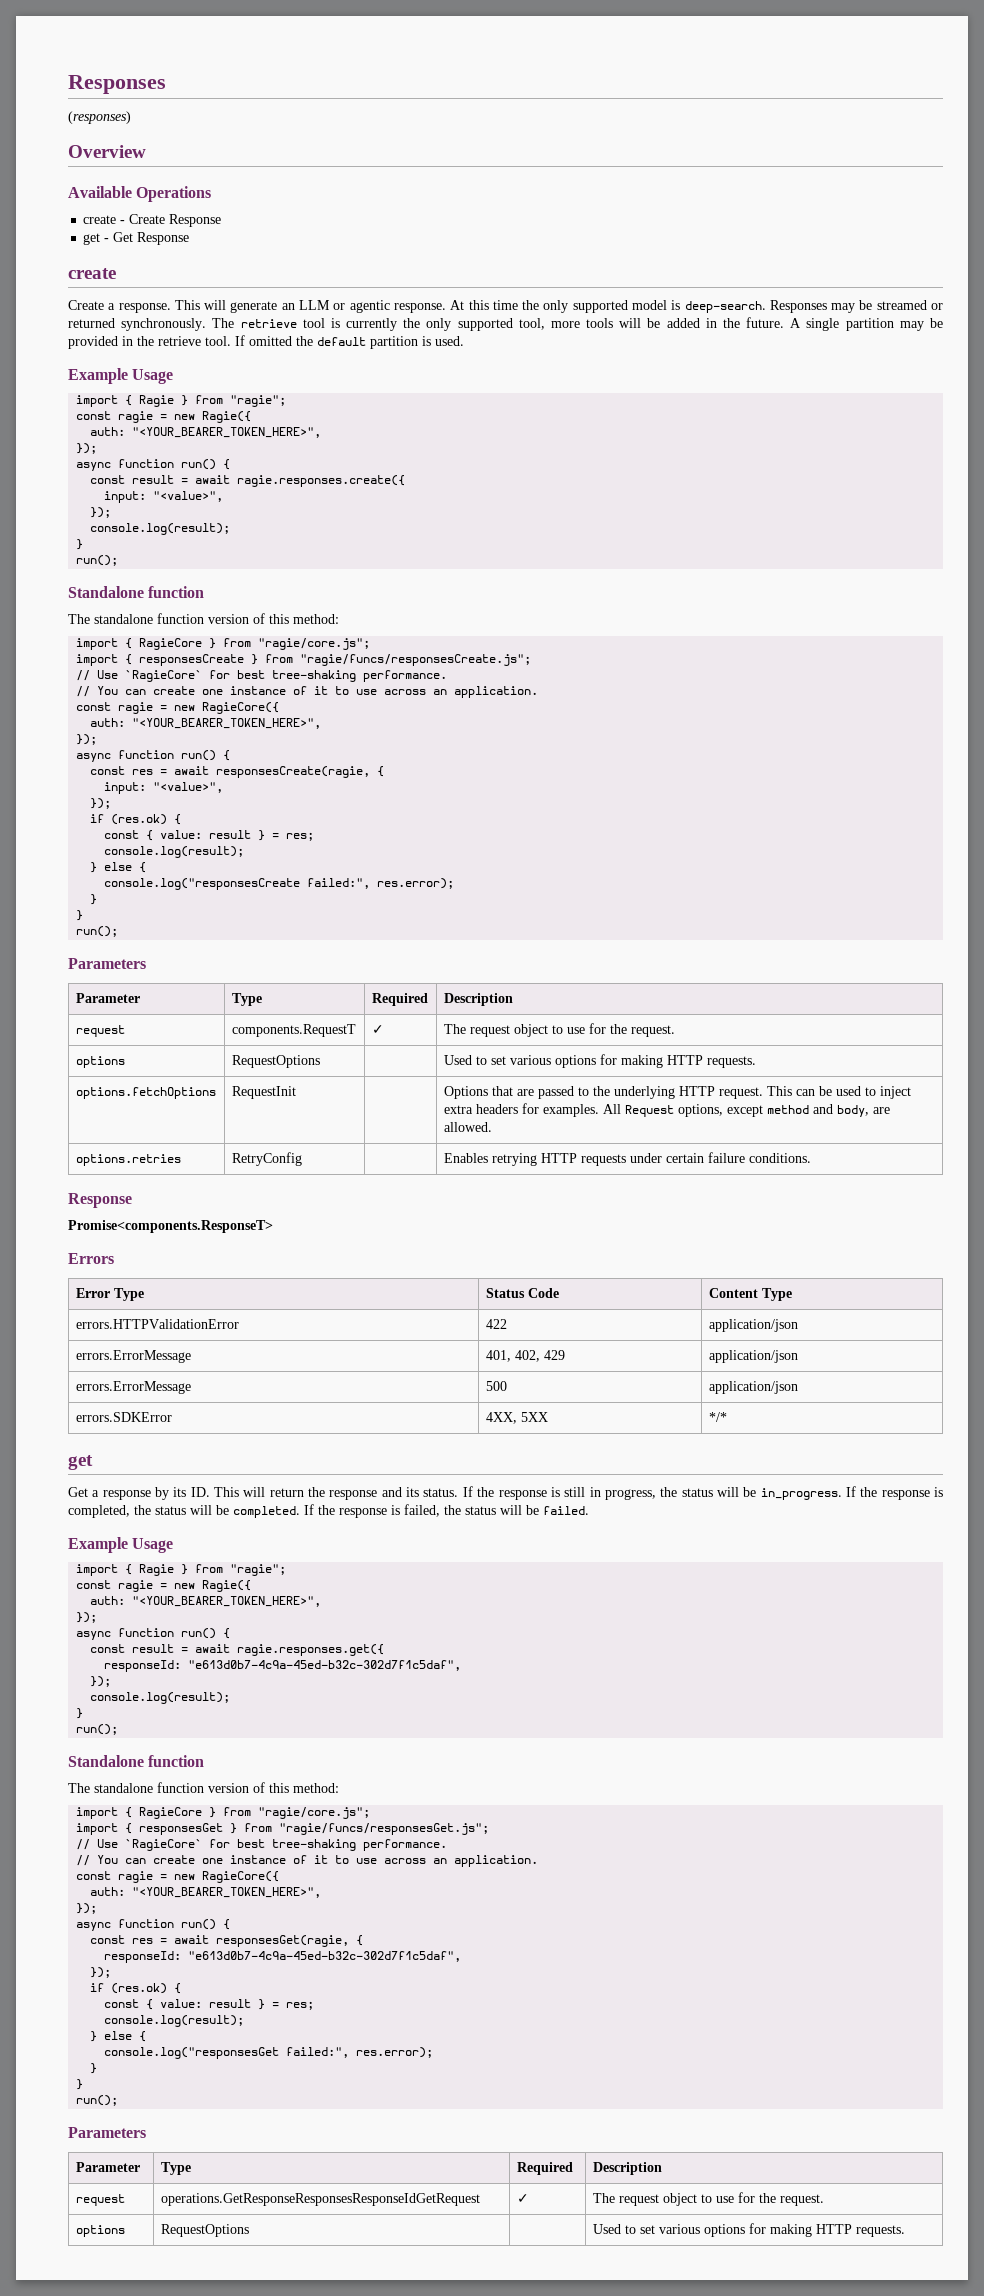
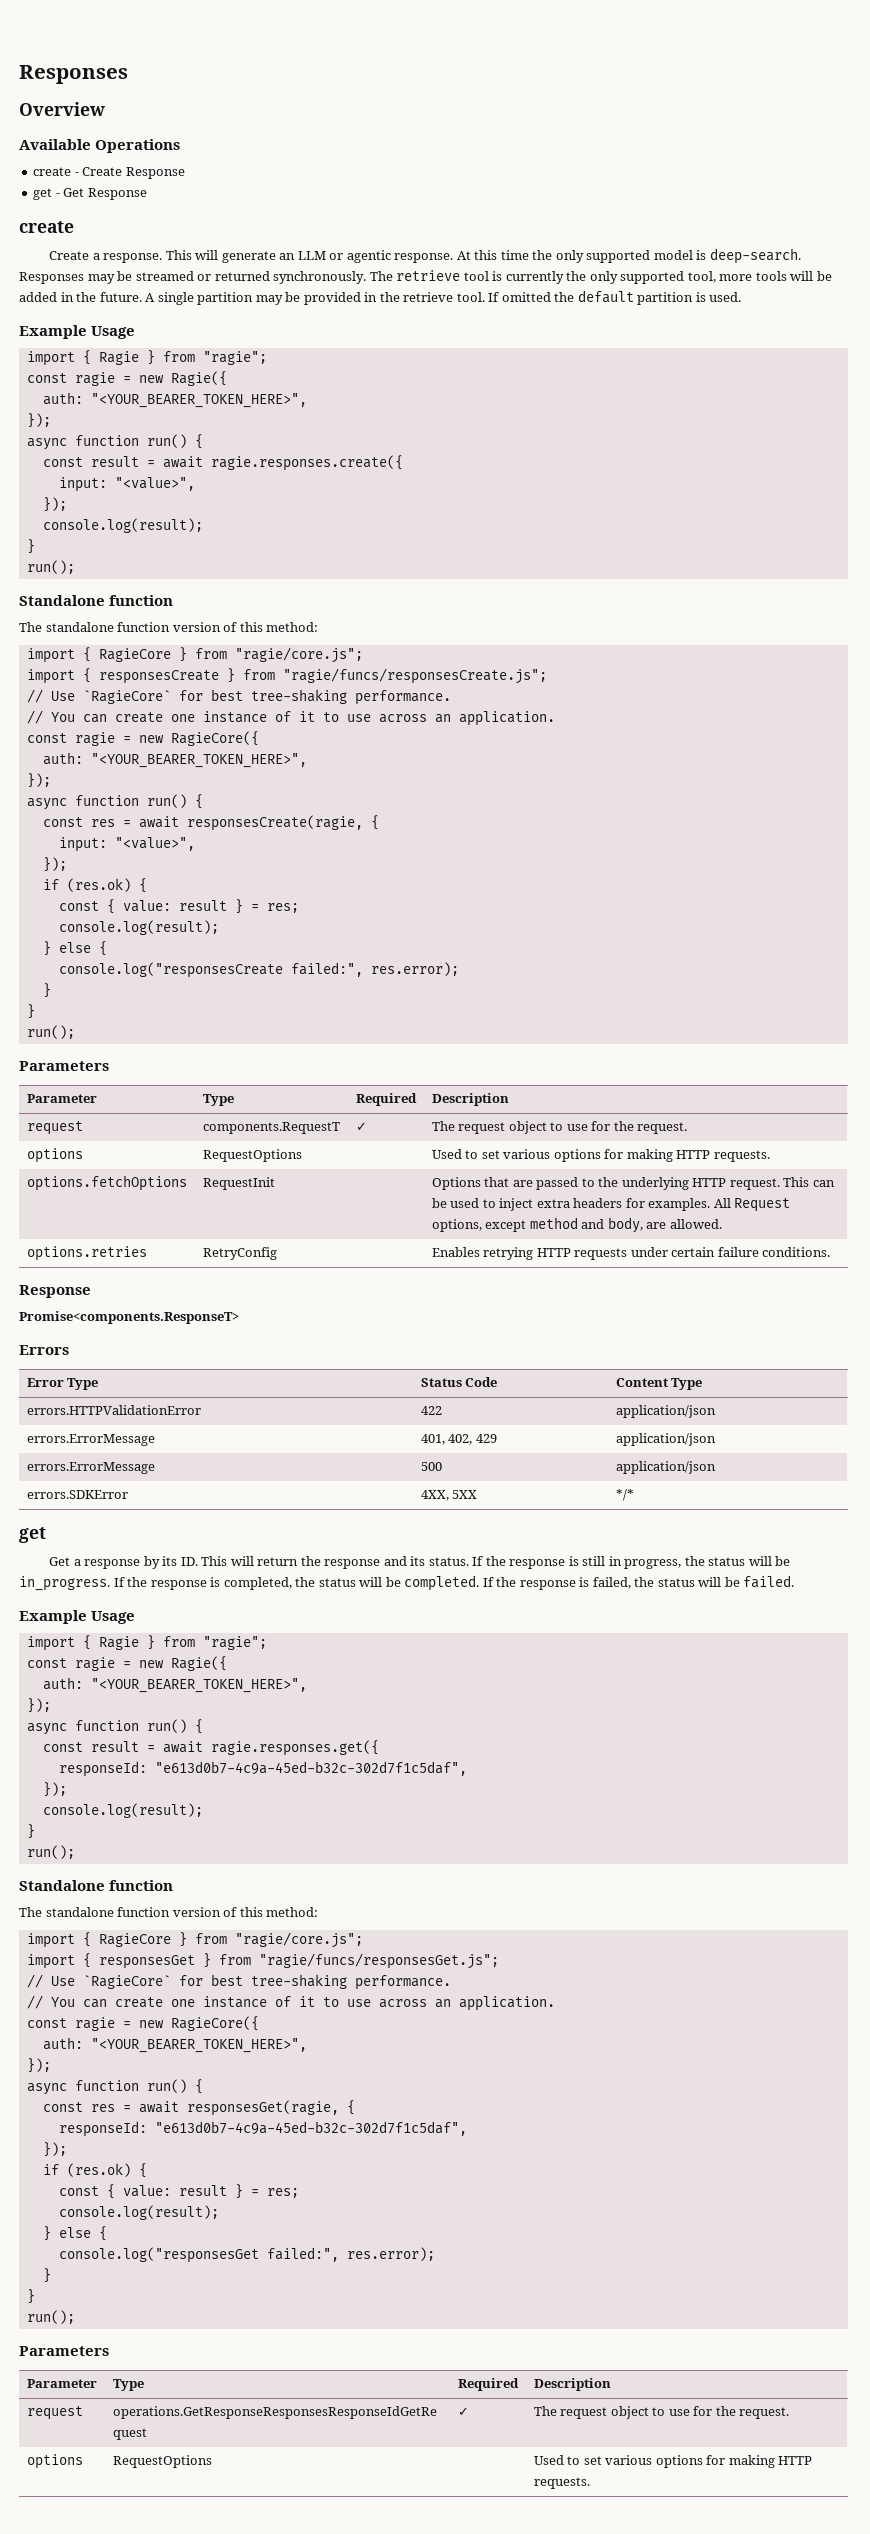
[68,75,166,94] [68,111,131,124] Responses // (responses) -> [19,65,128,84] Responses

